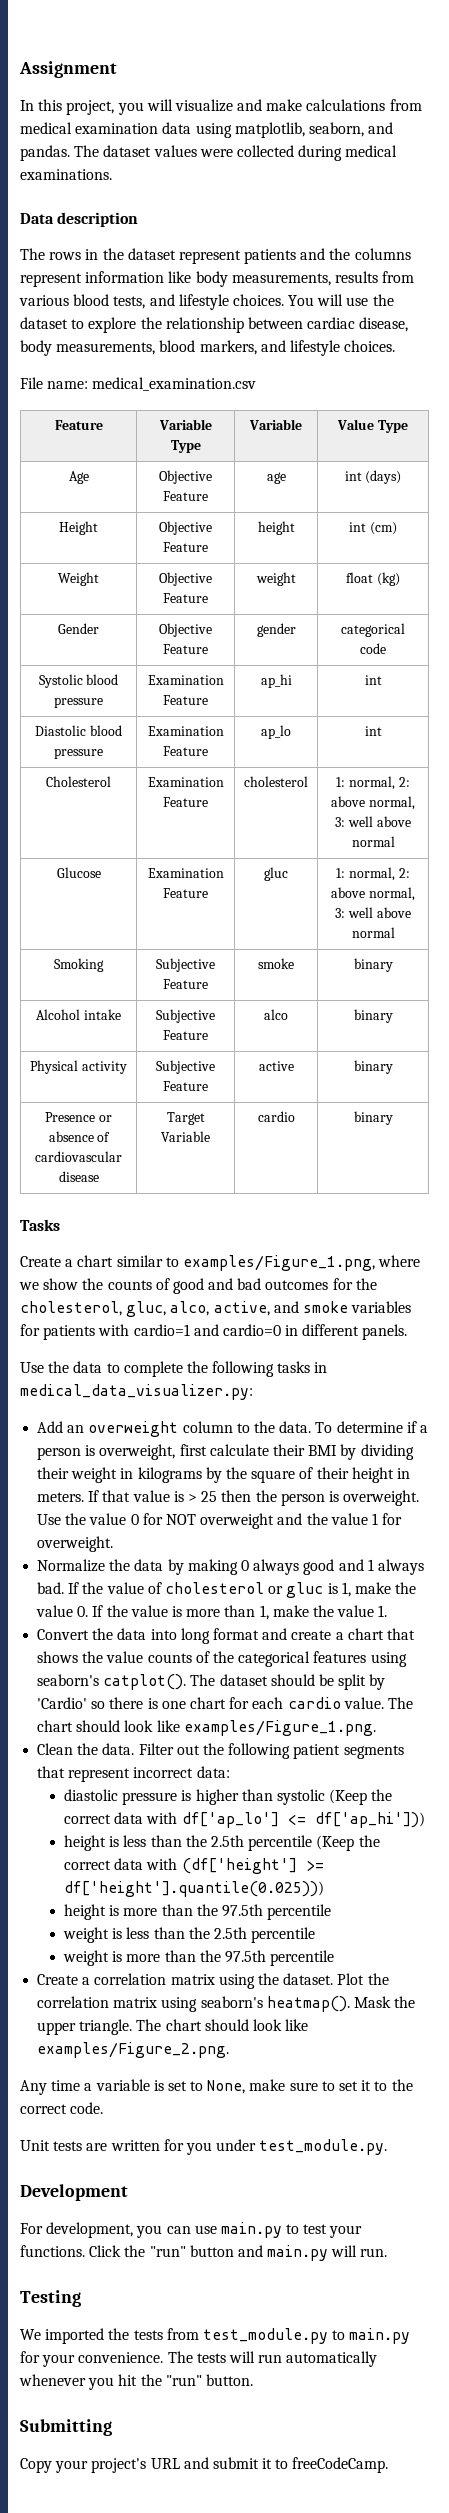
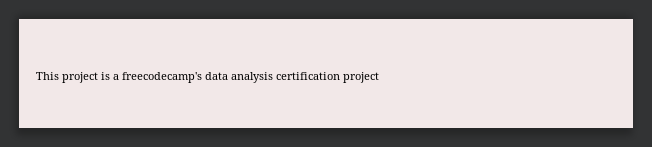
[19,61,117,78] [20,99,422,115] [20,122,394,138] [20,145,398,161] [20,169,112,180] [20,212,139,227] [20,248,411,264] [20,271,415,287] [19,294,394,310] [20,317,409,333] [20,340,396,356] [20,377,257,391] [54,420,103,430] [158,419,212,430] [170,440,201,453] [249,419,302,430] [337,419,408,433] [68,471,89,484] [159,470,212,484] [163,491,208,501] [266,472,286,484] [344,470,402,484] [59,521,98,535] [159,521,212,535] [163,542,208,552] [257,521,295,535] [349,522,397,535] [58,572,99,586] [159,572,212,586] [163,593,208,603] [255,572,296,586] [346,572,400,586] [58,623,99,634] [159,623,212,637] [163,644,208,654] [256,623,296,637] [341,623,405,637] [360,643,386,654] [38,674,119,688] [54,697,103,708] [147,675,224,685] [163,695,208,705] [260,674,292,688] [364,675,382,685] [35,725,122,736] [54,748,103,759] [147,726,224,736] [163,746,208,756] [261,725,291,739] [364,726,382,736] [46,776,111,787] [147,777,224,787] [163,797,208,807] [244,776,308,787] [336,776,410,790] [331,796,415,810] [335,816,411,827] [351,836,395,847] [56,867,101,878] [147,868,224,878] [163,888,208,898] [264,867,288,881] [336,867,410,881] [331,887,415,901] [335,907,411,918] [351,927,395,938] [54,958,104,972] [156,958,215,972] [163,979,208,989] [258,958,294,969] [353,958,393,972] [36,1009,121,1020] [156,1009,215,1023] [163,1030,208,1040] [264,1009,288,1020] [353,1009,393,1023] [30,1060,127,1074] [156,1060,215,1074] [163,1081,208,1091] [258,1061,294,1071] [353,1060,393,1074] [45,1112,112,1122] [48,1131,111,1142] [35,1151,122,1162] [58,1171,99,1182] [166,1112,205,1125] [161,1131,210,1142] [257,1111,295,1122] [353,1111,393,1125] [20,1219,60,1231] [20,1255,421,1271] [19,1278,377,1294] [20,1301,412,1317] [20,1324,408,1340] [20,1361,328,1377] [20,1384,253,1400] [37,1421,428,1437] [37,1444,414,1460] [37,1467,410,1483] [37,1490,420,1506] [37,1513,403,1529] [37,1536,114,1552] [37,1559,424,1575] [37,1582,417,1598] [36,1605,388,1620] [37,1628,415,1644] [37,1651,407,1667] [37,1674,386,1690] [37,1697,413,1709] [37,1720,376,1736] [37,1743,404,1759] [37,1766,230,1782] [64,1789,393,1805] [64,1812,425,1828] [64,1835,380,1851] [64,1858,324,1874] [64,1881,325,1897] [64,1904,332,1920] [63,1927,316,1943] [63,1950,335,1966] [37,1973,389,1989] [37,1996,416,2012] [37,2019,309,2035] [37,2042,230,2058] [20,2079,413,2095] [20,2102,104,2114] [20,2139,388,2155] [20,2184,128,2201] [20,2222,363,2238] [20,2245,388,2261] [20,2290,81,2307] [20,2328,411,2344] [20,2351,378,2367] [19,2374,253,2390] [20,2419,112,2436] [20,2457,389,2473] Assignment // In this project, you will visualize and make calculations from medical examination data using matplotlib, seaborn, and pandas. The dataset values were collected during medical examinations. // Data description // The rows in the dataset represent patients and the columns represent information like body measurements, results from various blood tests, and lifestyle choices. You will use the dataset to explore the relationship between cardiac disease, body measurements, blood markers, and lifestyle choices. // File name: medical_examination.csv // Feature | Variable Type | Variable | Value Type // Age | Objective Feature | age | int (days) // Height | Objective Feature | height | int (cm) // Weight | Objective Feature | weight | float (kg) // Gender | Objective Feature | gender | categorical code // Systolic blood pressure | Examination Feature | ap_hi | int // Diastolic blood pressure | Examination Feature | ap_lo | int // Cholesterol | Examination Feature | cholesterol | 1: normal, 2: above normal, 3: well above normal // Glucose | Examination Feature | gluc | 1: normal, 2: above normal, 3: well above normal // Smoking | Subjective Feature | smoke | binary // Alcohol intake | Subjective Feature | alco | binary // Physical activity | Subjective Feature | active | binary // Presence or absence of cardiovascular disease | Target Variable | cardio | binary // Tasks // Create a chart similar to examples/Figure_1.png, where we show the counts of good and bad outcomes for the cholesterol, gluc, alco, active, and smoke variables for patients with cardio=1 and cardio=0 in different panels. // Use the data to complete the following tasks in medical_data_visualizer.py: // Add an overweight column to the data. To determine if a person is overweight, first calculate their BMI by dividing their weight in kilograms by the square of their height in meters. If that value is > 25 then the person is overweight. Use the value 0 for NOT overweight and the value 1 for overweight. // Normalize the data by making 0 always good and 1 always bad. If the value of cholesterol or gluc is 1, make the value 0. If the value is more than 1, make the value 1. // Convert the data into long format and create a chart that shows the value counts of the categorical features using seaborn's catplot(). The dataset should be split by 'Cardio' so there is one chart for each cardio value. The chart should look like examples/Figure_1.png. // Clean the data. Filter out the following patient segments that represent incorrect data: // diastolic pressure is higher than systolic (Keep the correct data with df['ap_lo'] <= df['ap_hi'])) // height is less than the 2.5th percentile (Keep the correct data with (df['height'] >= df['height'].quantile(0.025))) // height is more than the 97.5th percentile // weight is less than the 2.5th percentile // weight is more than the 97.5th percentile // Create a correlation matrix using the dataset. Plot the correlation matrix using seaborn's heatmap(). Mask the upper triangle. The chart should look like examples/Figure_2.png. // Any time a variable is set to None, make sure to set it to the correct code. // Unit tests are written for you under test_module.py. // Development // For development, you can use main.py to test your functions. Click the "run" button and main.py will run. // Testing // We imported the tests from test_module.py to main.py for your convenience. The tests will run automatically whenever you hit the "run" button. // Submitting // Copy your project's URL and submit it to freeCodeCamp. -> [36,72,379,83] This project is a freecodecamp's data analysis certification project

